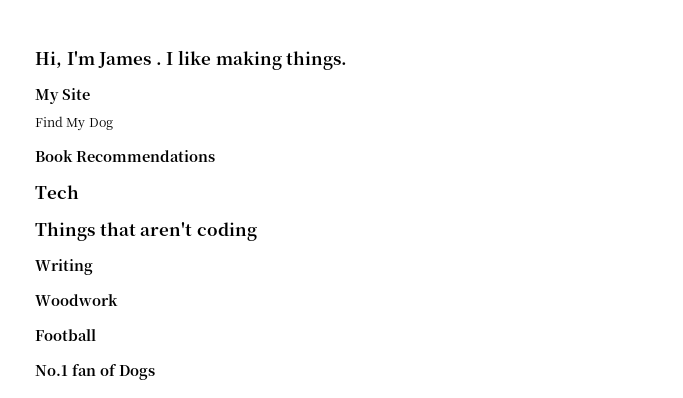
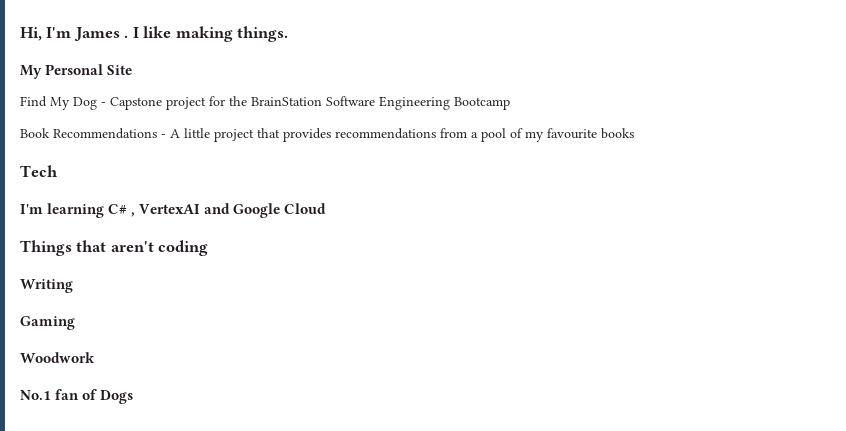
(59, 96) none -> [45,64,104,75] Personal
[35,150,215,162] [35,185,79,199] // Book Recommendations // Tech -> [101,96,510,110] [20,128,634,142] [20,165,58,177] [20,203,327,218] - Capstone project for the BrainStation Software Engineering Bootcamp // Book Recommendations - A little project that provides recommendations from a pool of my favourite books // Tech // I'm learning C# , VertexAI and Google Cloud
(93, 267) none -> [20,316,75,330] // Gaming
[35,329,96,341] // Football -> (95, 357) none

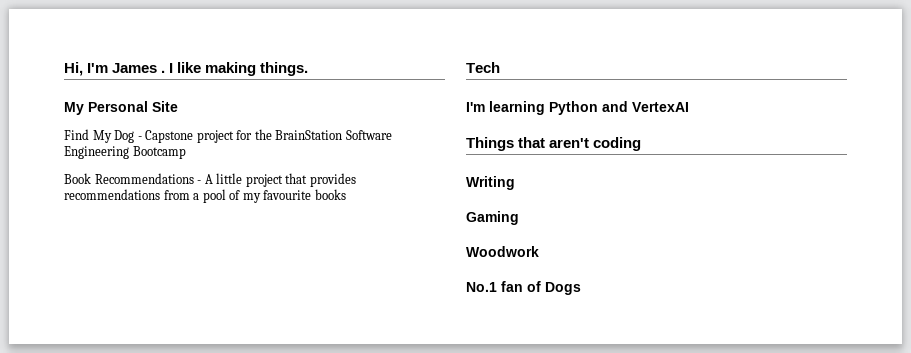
[108,204,136,217] C# , -> [549,101,628,115] Python and
[204,203,327,218] and Google Cloud -> (689, 107) none

